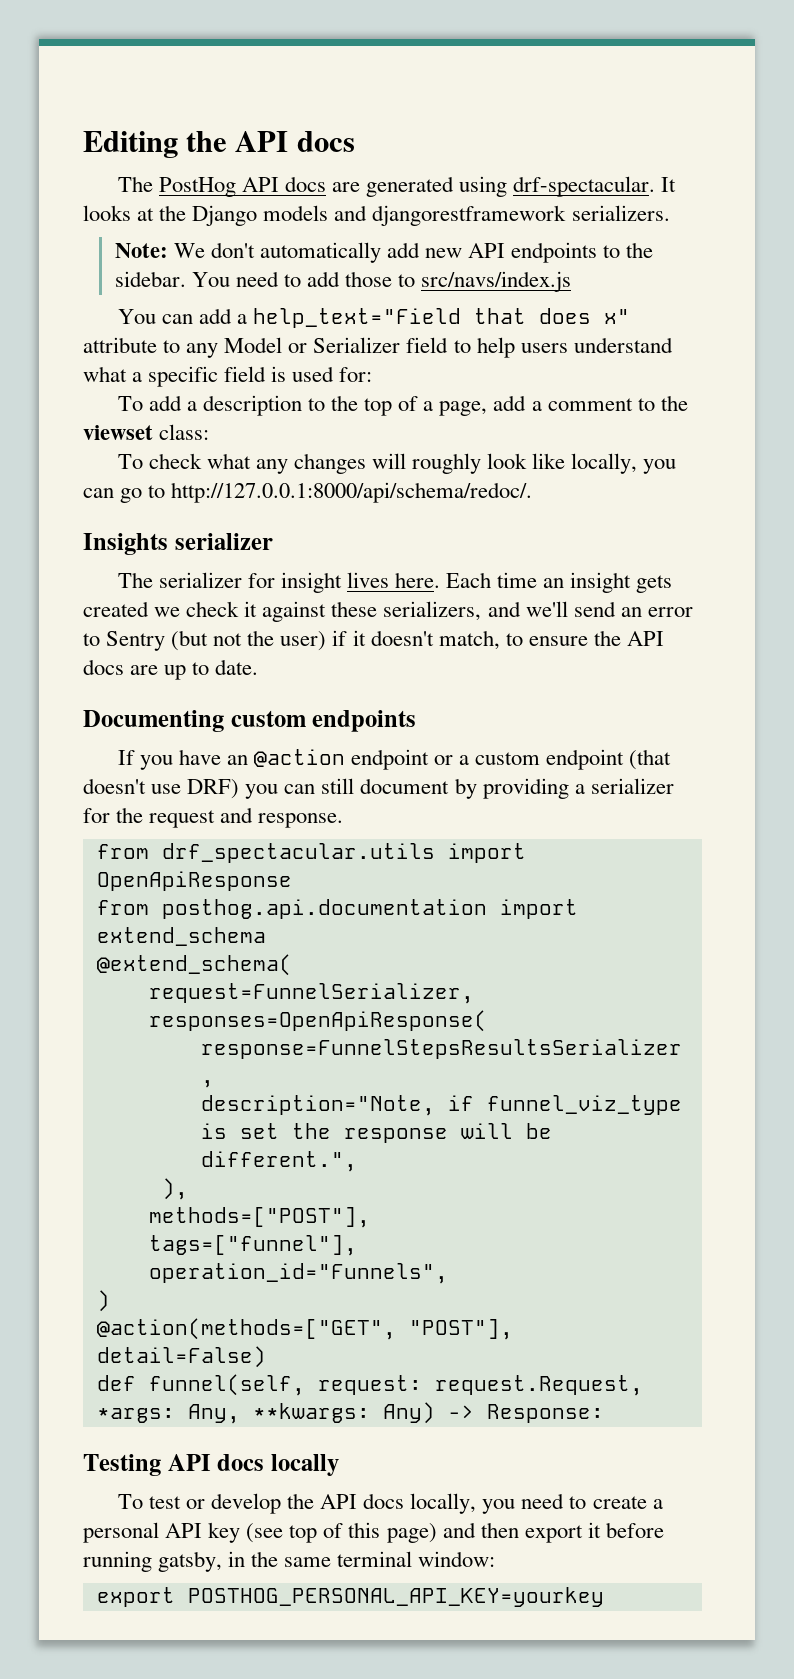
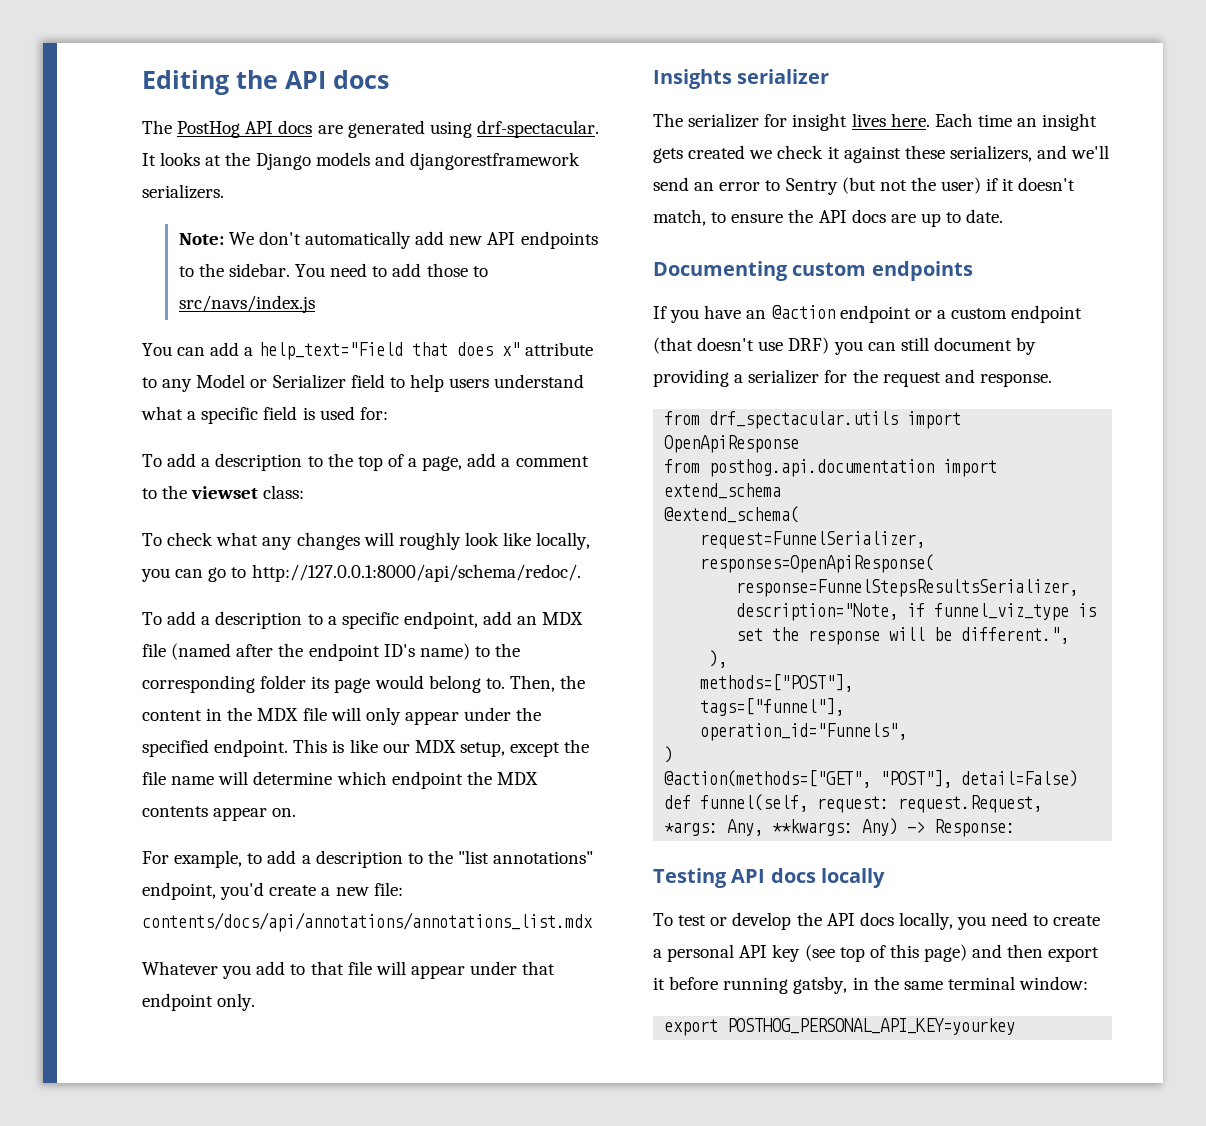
(533, 492) none -> [142,611,584,629] [142,643,521,661] [142,675,586,693] [142,707,542,725] [142,739,590,757] [142,771,538,789] [142,806,297,821] [142,850,594,868] [142,882,403,900] [142,912,593,932] [142,961,556,979] [142,993,256,1011] // To add a description to a specific endpoint, add an MDX file (named after the endpoint ID's name) to the corresponding folder its page would belong to. Then, the content in the MDX file will only appear under the specified endpoint. This is like our MDX setup, except the file name will determine which endpoint the MDX contents appear on. // For example, to add a description to the "list annotations" endpoint, you'd create a new file: contents/docs/api/annotations/annotations_list.mdx // Whatever you add to that file will appear under that endpoint only.

